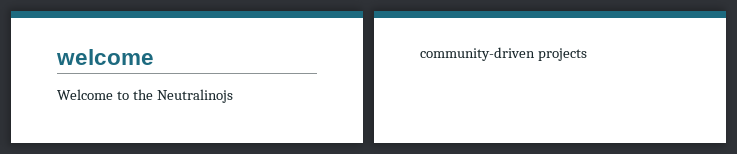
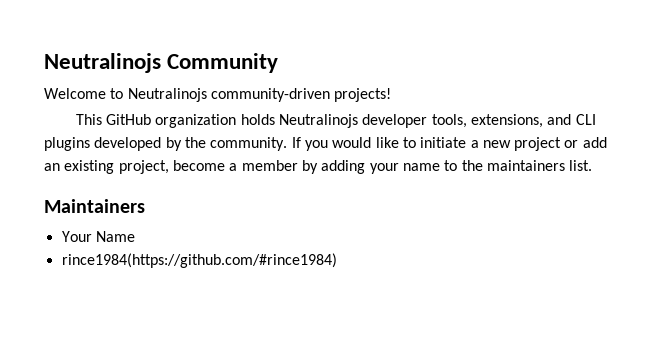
[56,49,154,65] welcome -> [44,53,279,73] Neutralinojs Community
[132,89,153,100] the -> (124, 93) none
[537,48,587,61] projects -> [334,88,392,102] [75,114,596,128] [44,137,607,151] [44,160,593,174] [44,199,145,213] [61,231,135,242] [61,253,337,268] projects! // This GitHub organization holds Neutralinojs developer tools, extensions, and CLI plugins developed by the community. If you would like to initiate a new project or add an existing project, become a member by adding your name to the maintainers list. // Maintainers // Your Name // rince1984(https://github.com/#rince1984)

